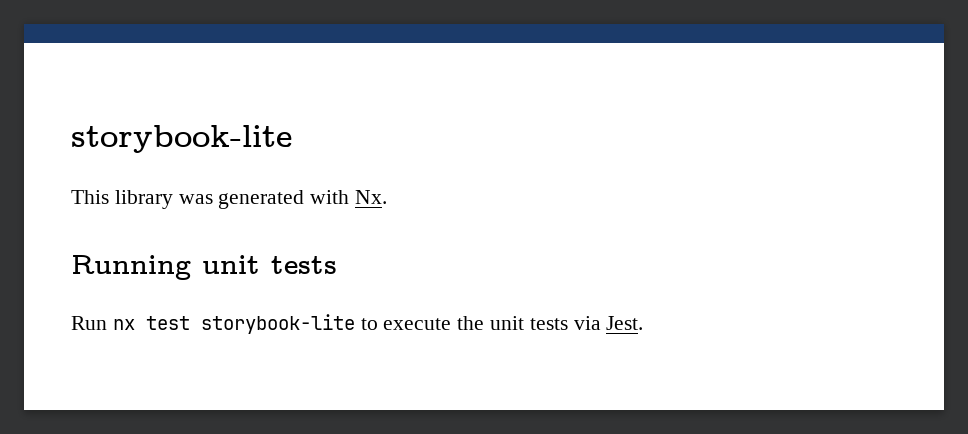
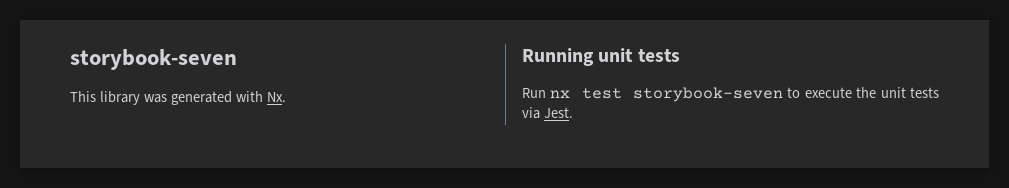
[71,125,292,153] storybook-lite -> [70,49,237,70] storybook-seven
[200,314,355,334] storybook-lite -> [632,87,783,102] storybook-seven

